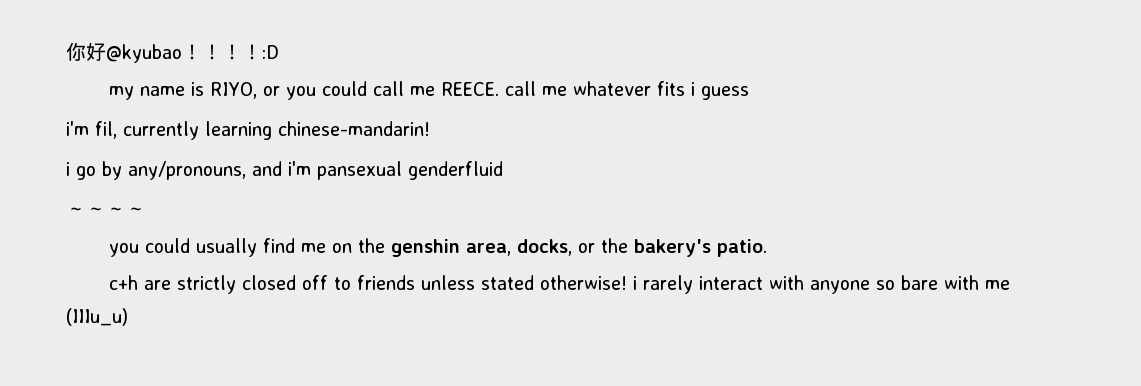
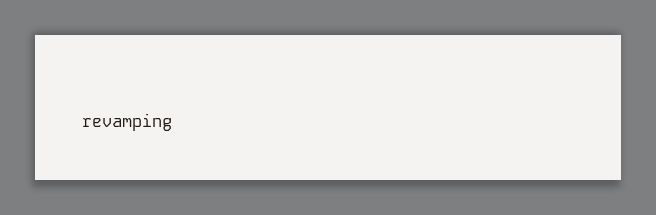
[66,42,279,63] [109,81,750,100] [66,121,430,140] [66,161,503,180] [66,207,146,216] [109,238,768,257] [109,275,1011,294] [66,308,128,326] 你好@kyubao！！！！:D // my name is RIYO, or you could call me REECE. call me whatever fits i guess // i'm fil, currently learning chinese-mandarin! // i go by any/pronouns, and i'm pansexual genderfluid // ～～～～ // you could usually find me on the genshin area, docks, or the bakery's patio. // c+h are strictly closed off to friends unless stated otherwise! i rarely interact with anyone so bare with me (IIIu_u) -> [82,113,172,131] revamping

